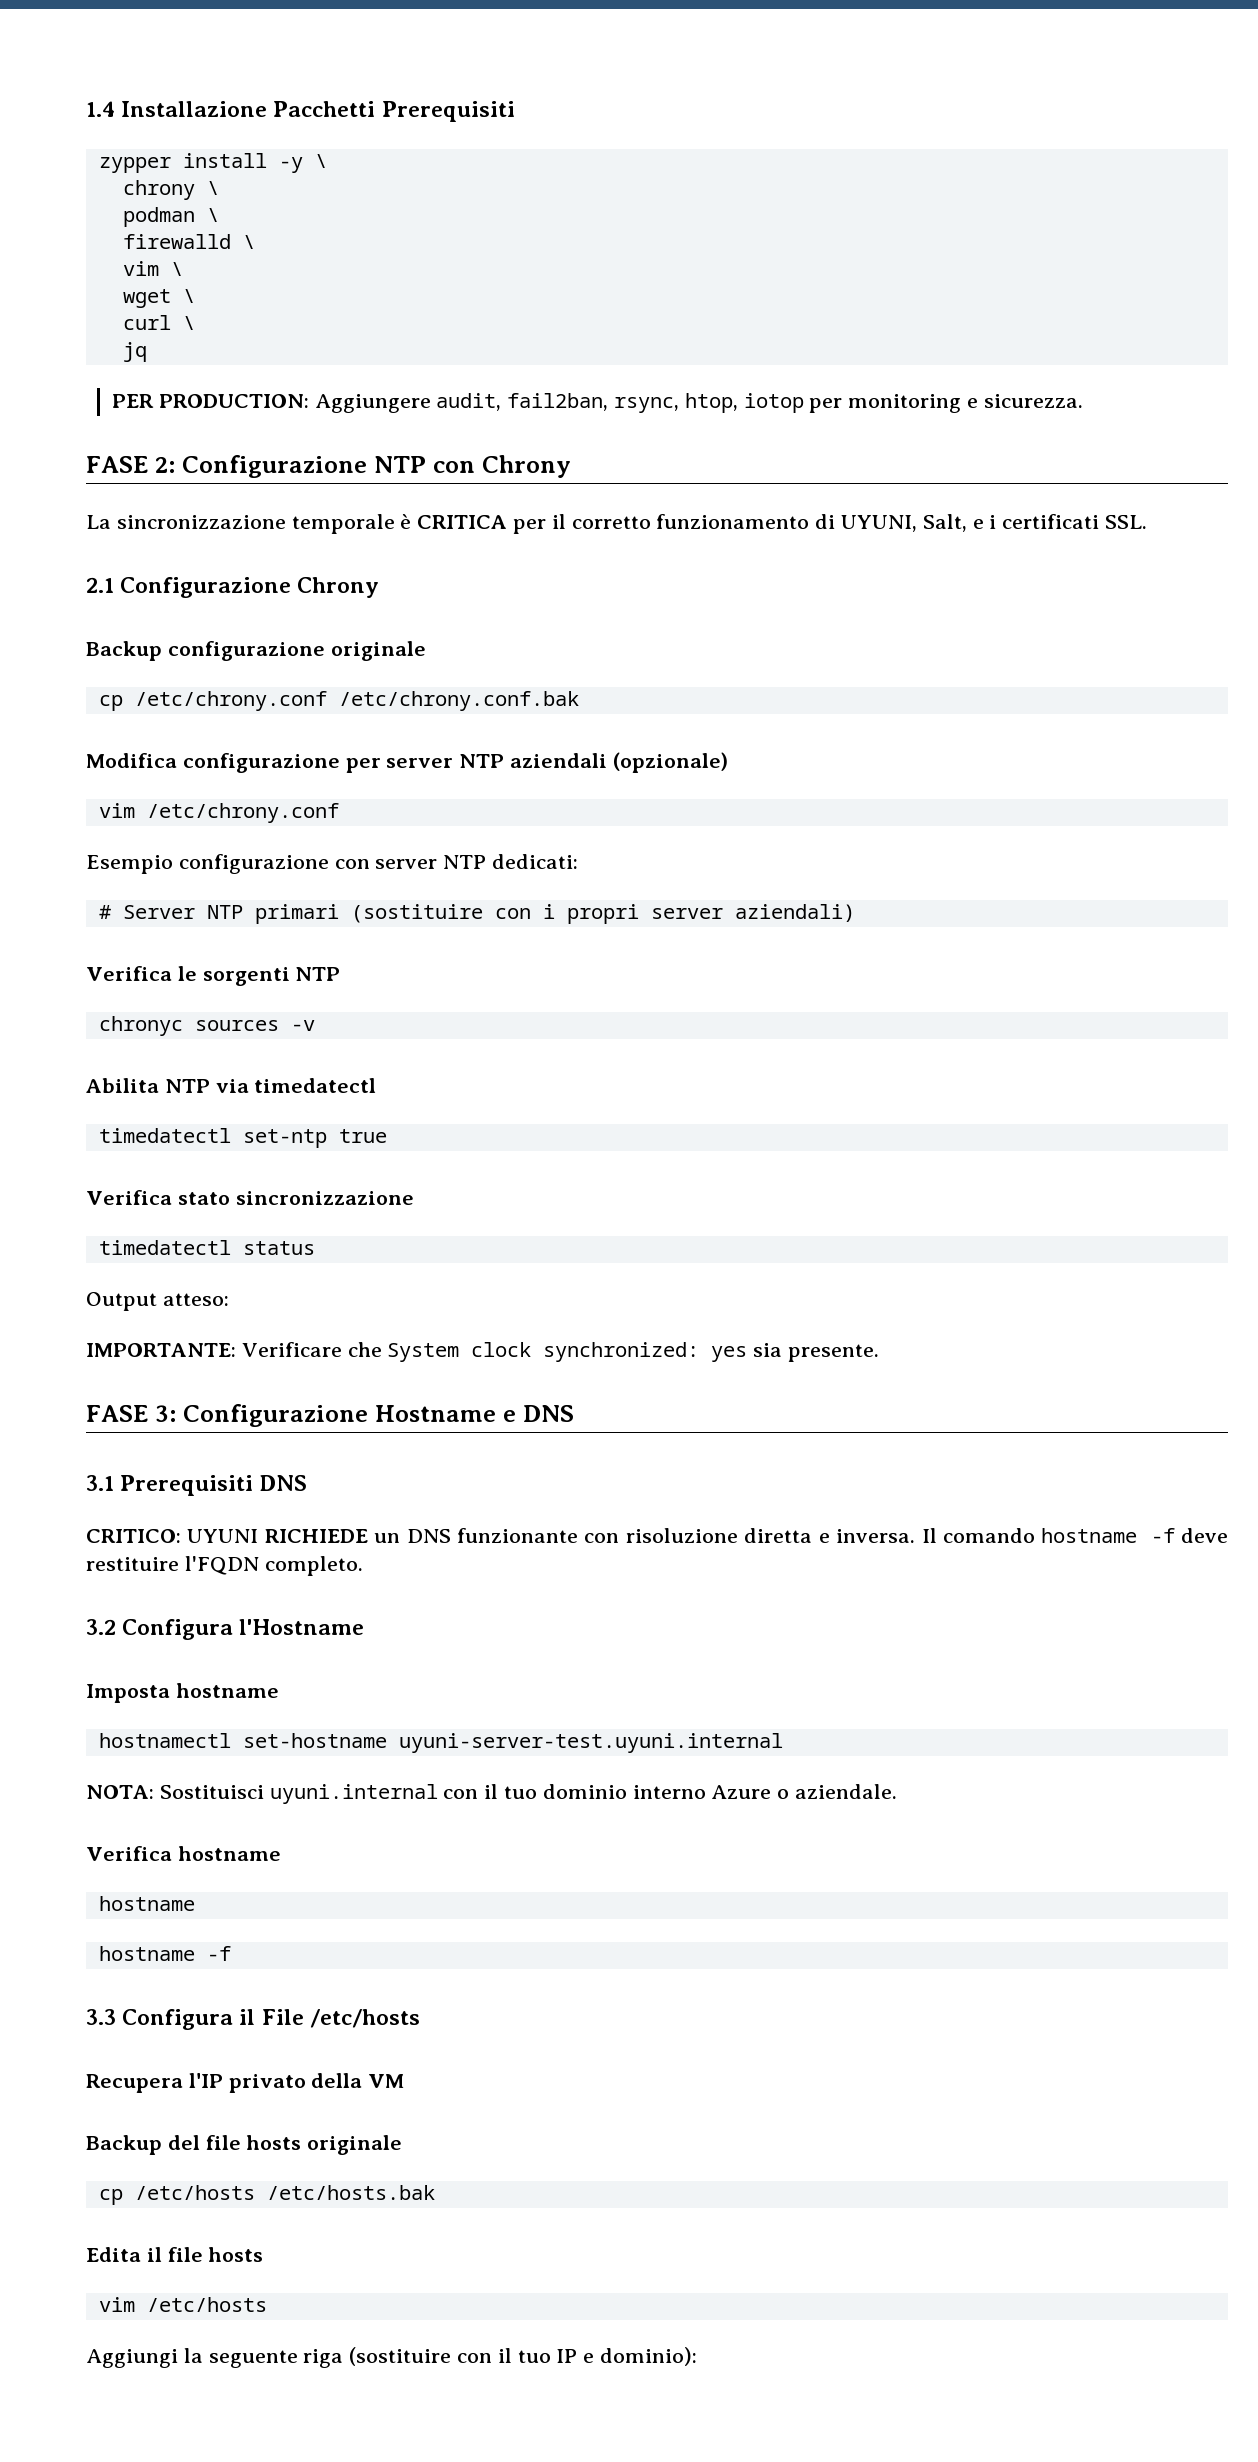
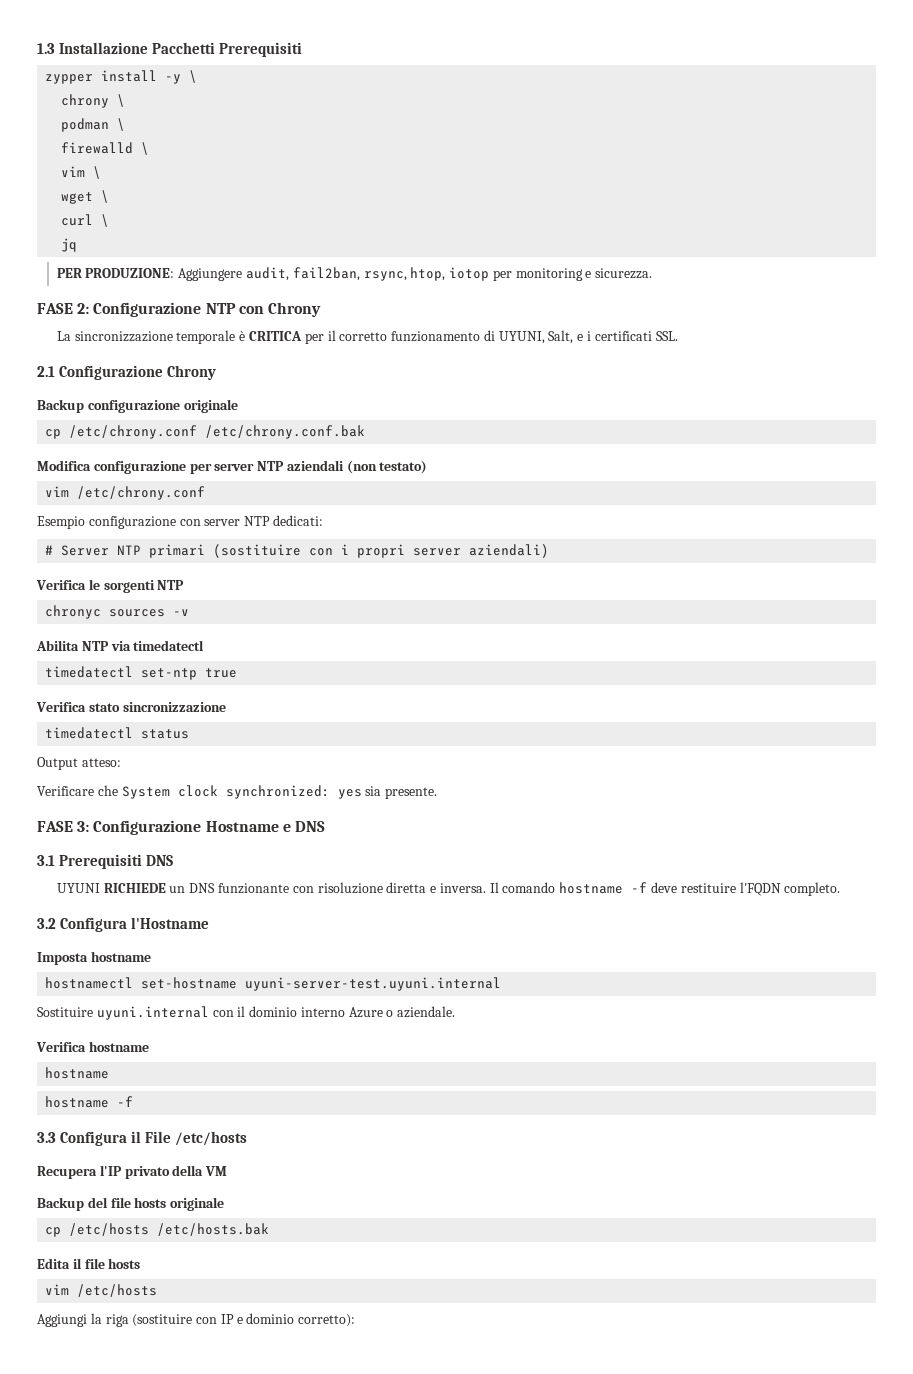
[86,101,115,117] 1.4 -> [37,43,55,54] 1.3
[158,394,309,408] PRODUCTION: -> [85,268,175,278] PRODUZIONE:
[612,752,728,773] (opzionale) -> [346,460,428,474] (non testato)
[86,1343,236,1357] IMPORTANTE: -> (121, 762) none
[86,1529,181,1543] CRITICO: -> (173, 860) none
[86,1785,264,1799] NOTA: Sostituisci -> [37,1007,93,1017] Sostituire
[504,1786,538,1799] tuo -> (246, 1011) none
[208,2350,298,2368] seguente -> (102, 1318) none
[497,2347,698,2366] il tuo IP e dominio): -> [220,1313,356,1327] IP e dominio corretto):

